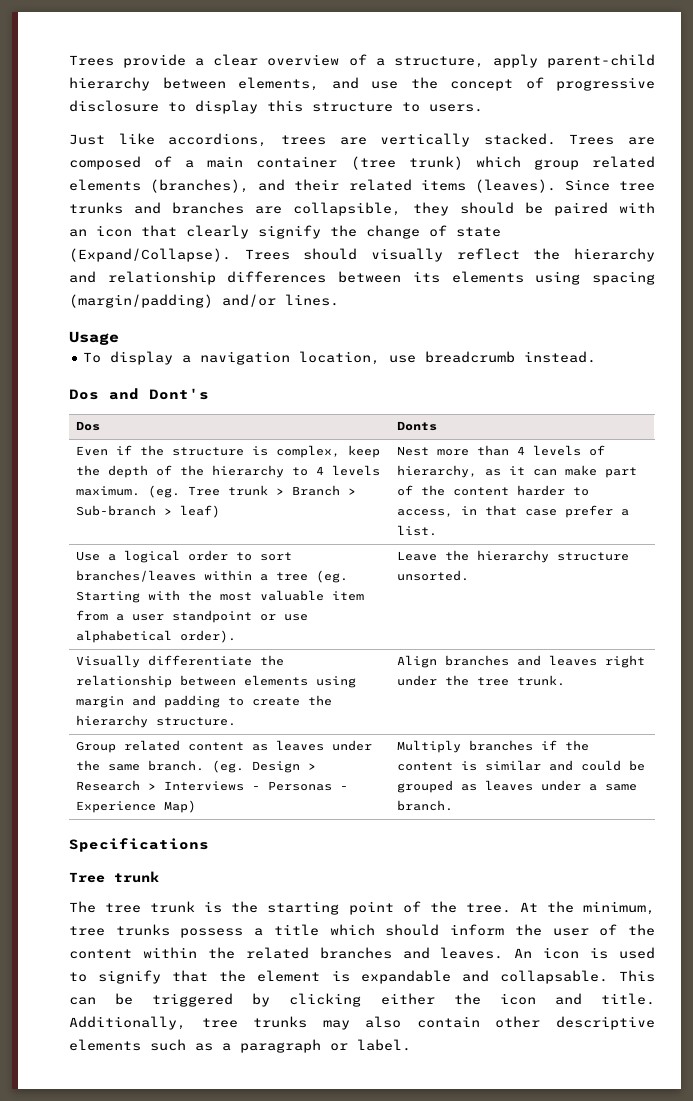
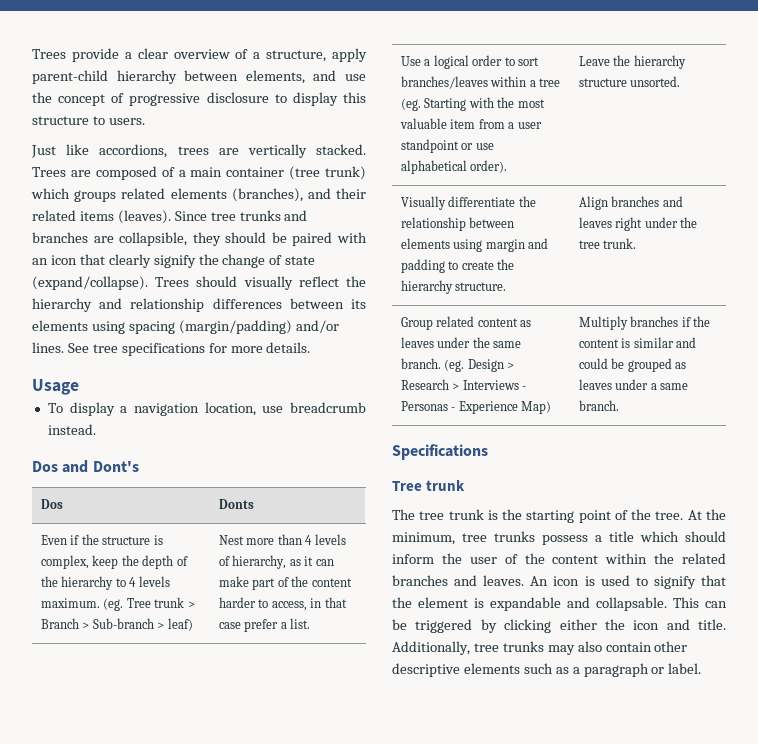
[533,159,579,170] group -> [74,190,117,202] groups
[69,248,231,262] (Expand/Collapse). -> [32,276,148,290] (expand/collapse).
(339, 300) none -> [67,342,311,356] See tree specifications for more details.

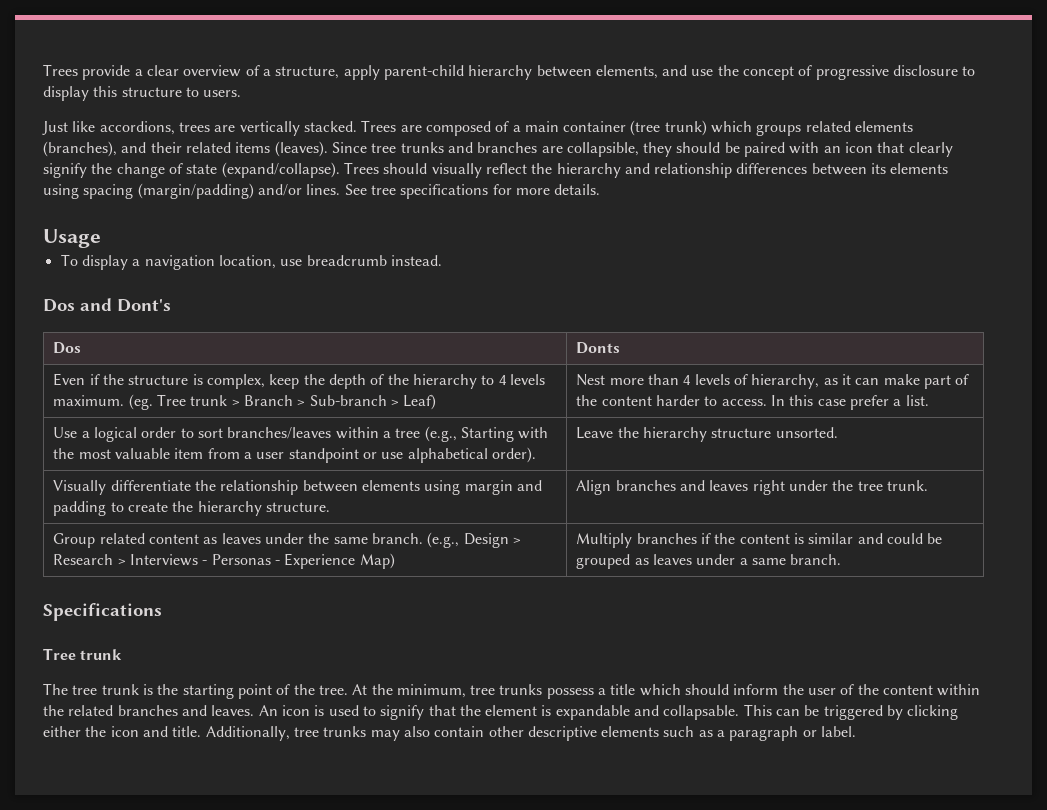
[167,618,193,631] leaf) -> [403,394,437,410] Leaf)
[271,597,347,611] access, in that -> [721,395,814,406] access. In this
[400,98,421,111] (eg. -> [424,426,457,442] (e.g.,
[444,359,465,372] (eg. -> [427,532,460,548] (e.g.,

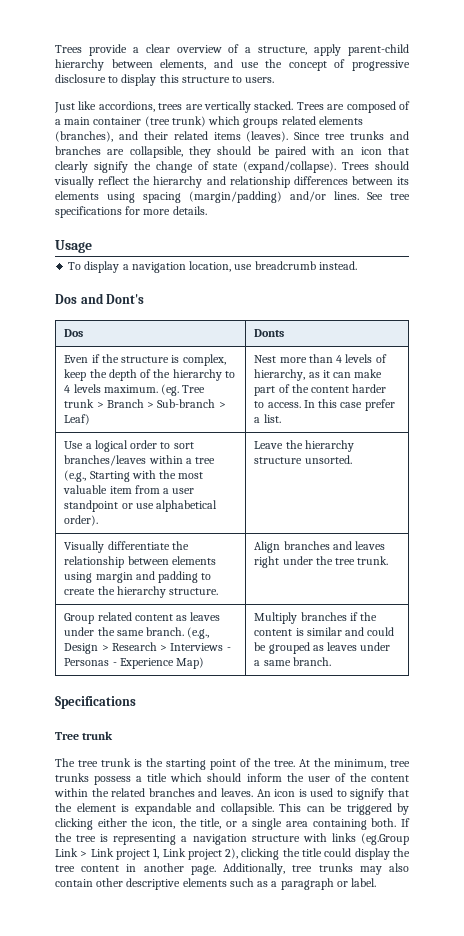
[663,705,740,720] collapsable. -> [220,803,274,815] collapsible.
[110,726,202,737] icon and title. -> [152,818,410,830] [55,833,409,845] [55,848,411,860] [55,863,216,875] icon, the title, or a single area containing both. If the tree is representing a navigation structure with links (eg.Group Link > Link project 1, Link project 2), clicking the title could display the tree content in another page.

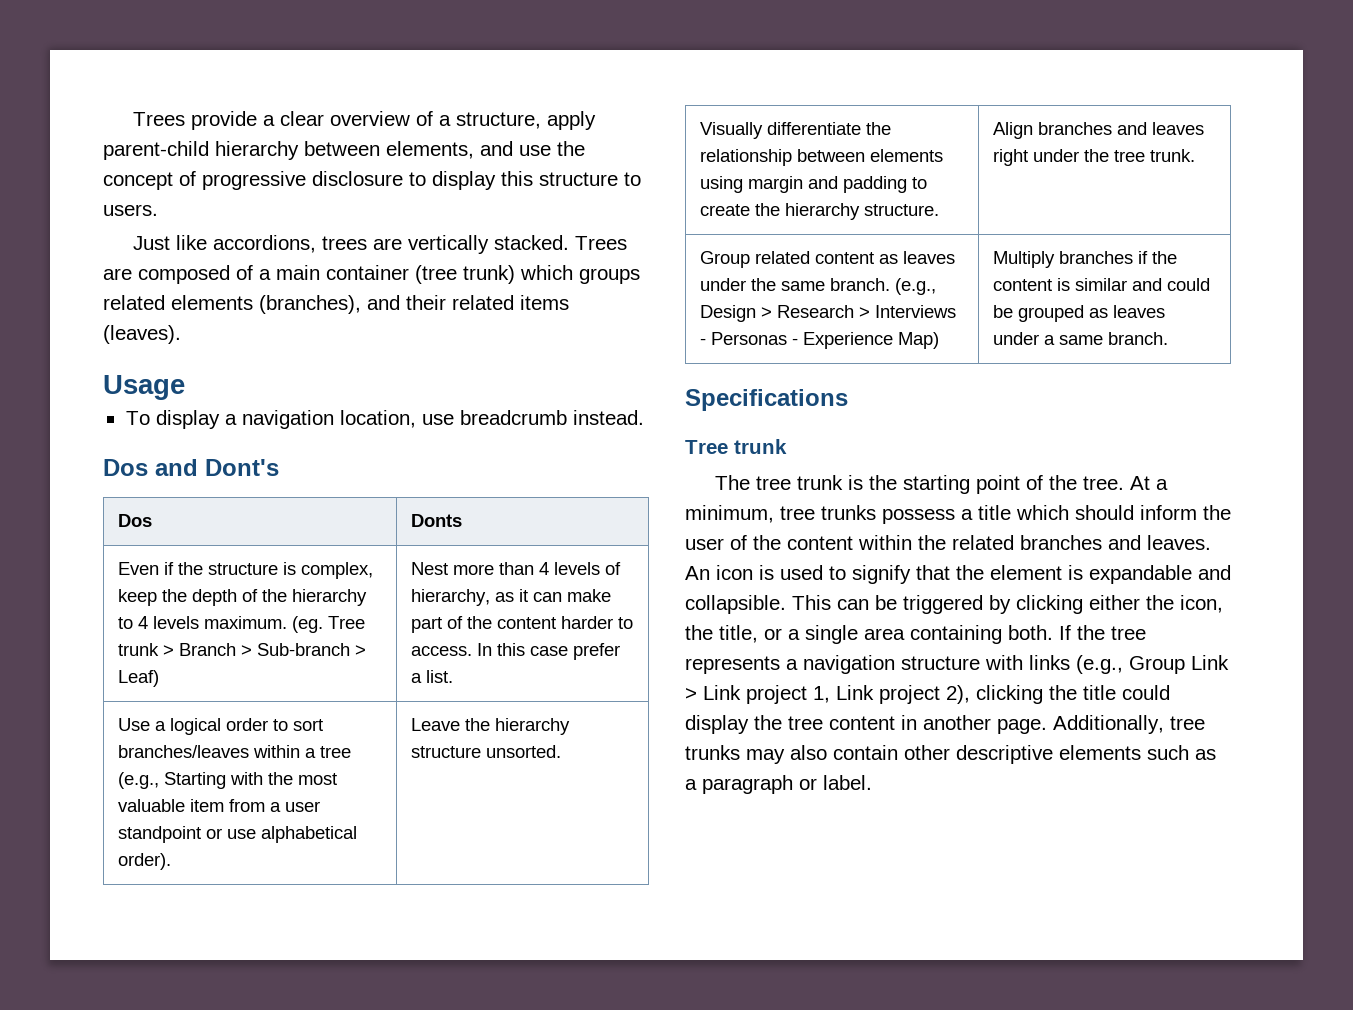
[294,131,409,140] [55,146,410,158] [55,161,409,173] [54,176,409,188] [55,191,410,203] [55,206,207,218] Since tree trunks and branches are collapsible, they should be paired with an icon that clearly signify the change of state (expand/collapse). Trees should visually reflect the hierarchy and relationship differences between its elements using spacing (margin/padding) and/or lines. See tree specifications for more details. -> (181, 334) none
[314,758,331,767] the -> [1155,479,1168,490] a
[100,834,177,845] is representing -> [685,656,780,674] represents
[360,833,409,845] (eg.Group -> [1076,655,1185,674] (e.g., Group

